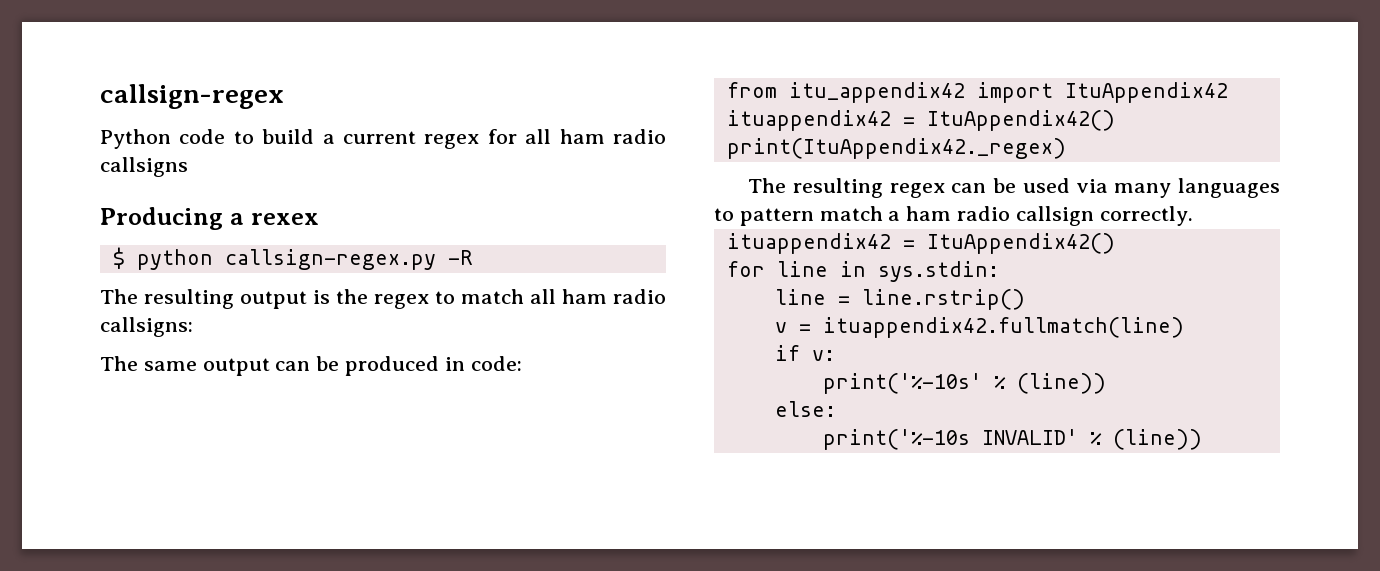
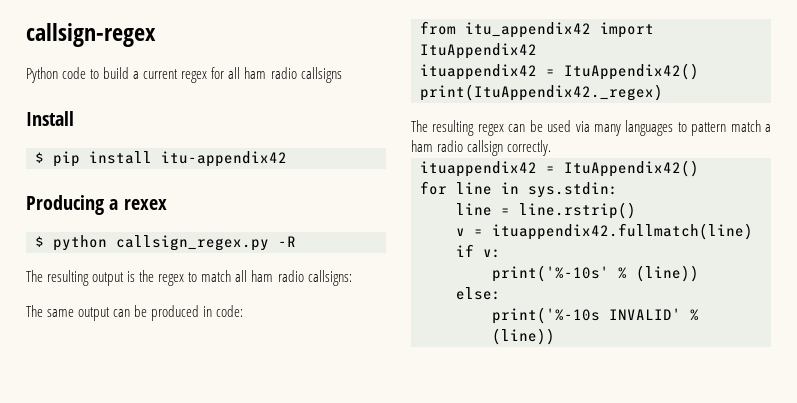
(188, 167) none -> [26,111,74,126] [35,151,287,167] // Install // $ pip install itu-appendix42
[224,249,436,270] callsign-regex.py -> [116,235,269,251] callsign_regex.py

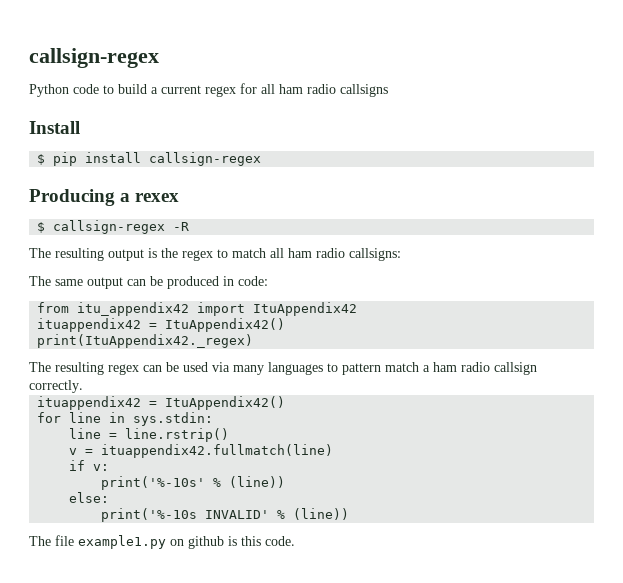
[161,151,287,167] itu-appendix42 -> [149,152,262,166] callsign-regex
[53,235,269,251] python callsign_regex.py -> [53,220,166,234] callsign-regex
(555, 336) none -> [29,535,295,549] // The file example1.py on github is this code.

